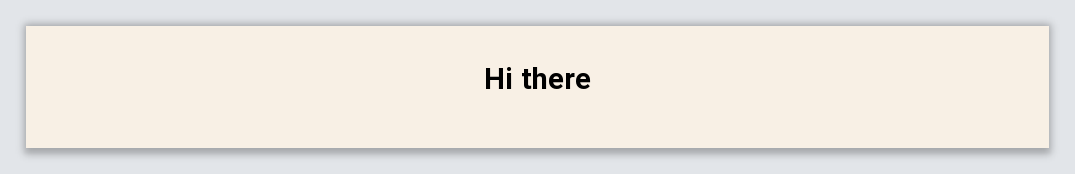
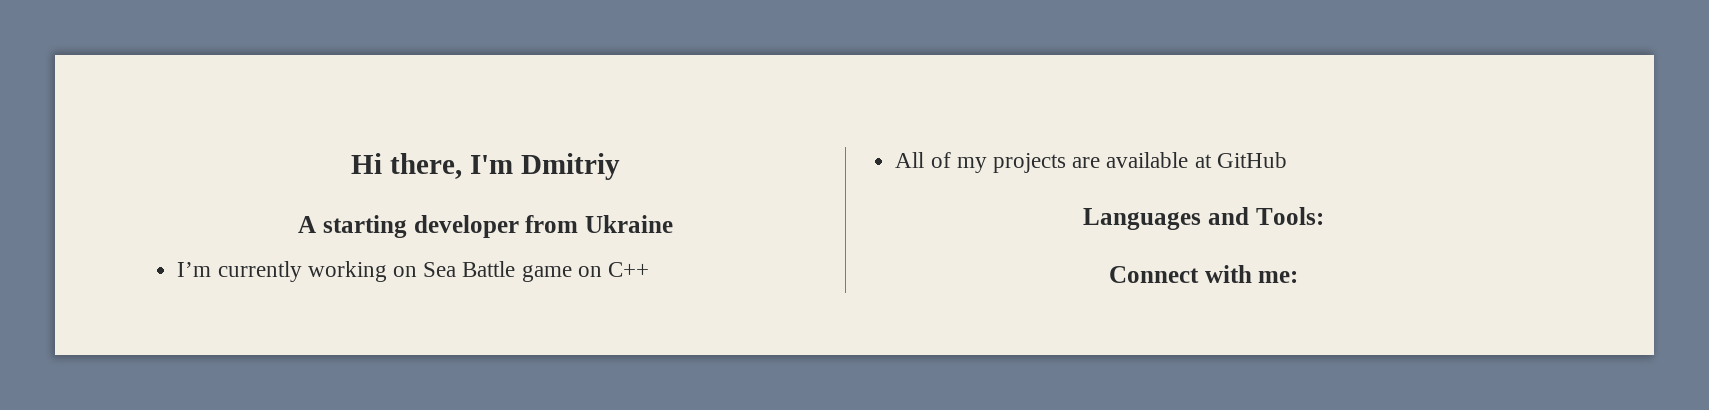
[520,67,591,89] there -> [390,153,620,180] [298,215,673,238] [177,261,649,282] [895,152,1287,173] [1083,207,1324,230] [1108,265,1299,283] there, I'm Dmitriy // A starting developer from Ukraine // I’m currently working on Sea Battle game on C++ // All of my projects are available at GitHub // Languages and Tools: // Connect with me:

